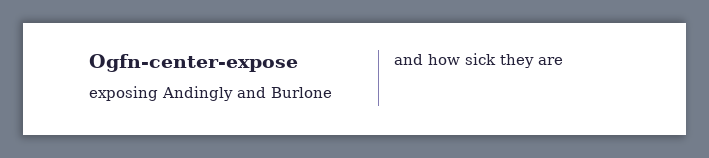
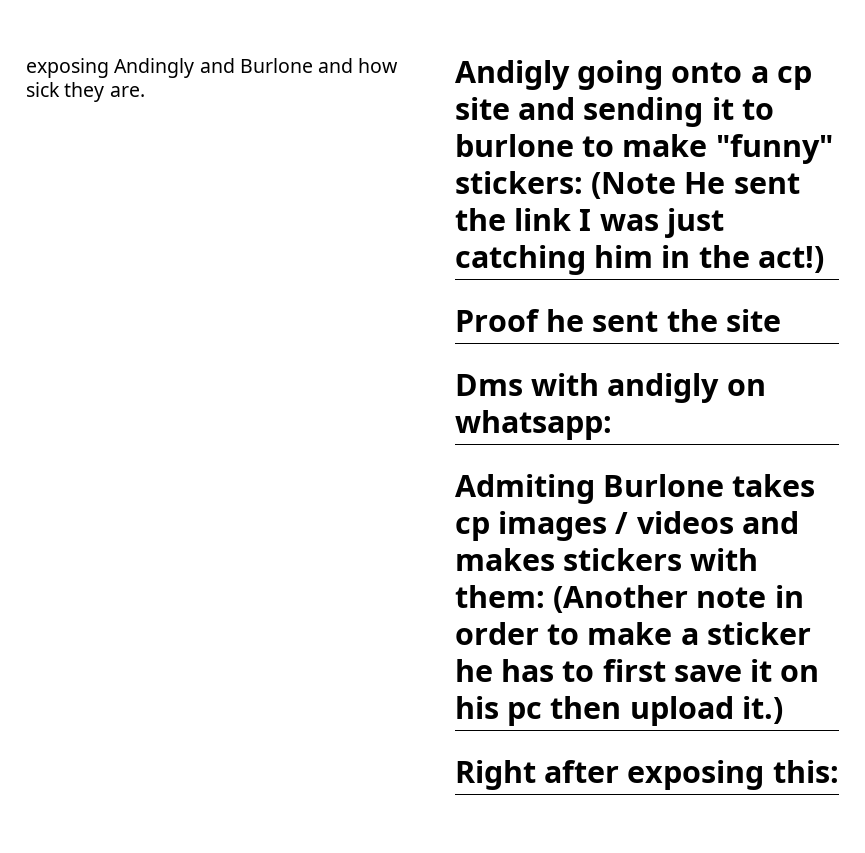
[89,54,298,72] Ogfn-center-expose // -> (26, 68) none
[538,57,563,65] are -> [109,86,145,97] [455,60,812,90] [455,97,774,127] [455,134,833,164] [455,171,800,199] [455,208,724,238] [455,245,824,275] [455,309,781,332] [455,373,766,403] [455,410,612,440] [455,474,816,504] [455,511,799,541] [455,548,759,571] [455,585,804,613] [455,622,811,645] [455,659,820,682] [455,696,783,726] [455,760,839,790] are. // Andigly going onto a cp site and sending it to burlone to make "funny" stickers: (Note He sent the link I was just catching him in the act!) // Proof he sent the site // Dms with andigly on whatsapp: // Admiting Burlone takes cp images / videos and makes stickers with them: (Another note in order to make a sticker he has to first save it on his pc then upload it.) // Right after exposing this:

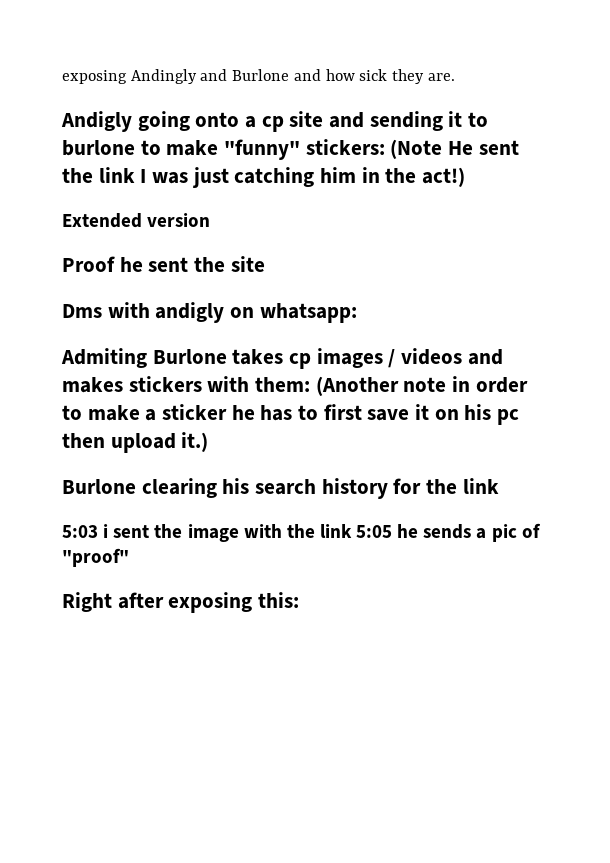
(824, 259) none -> [62,213,211,228] // Extended version
(783, 710) none -> [62,478,499,499] [62,523,541,542] [62,548,129,567] // Burlone clearing his search history for the link // 5:03 i sent the image with the link 5:05 he sends a pic of "proof"

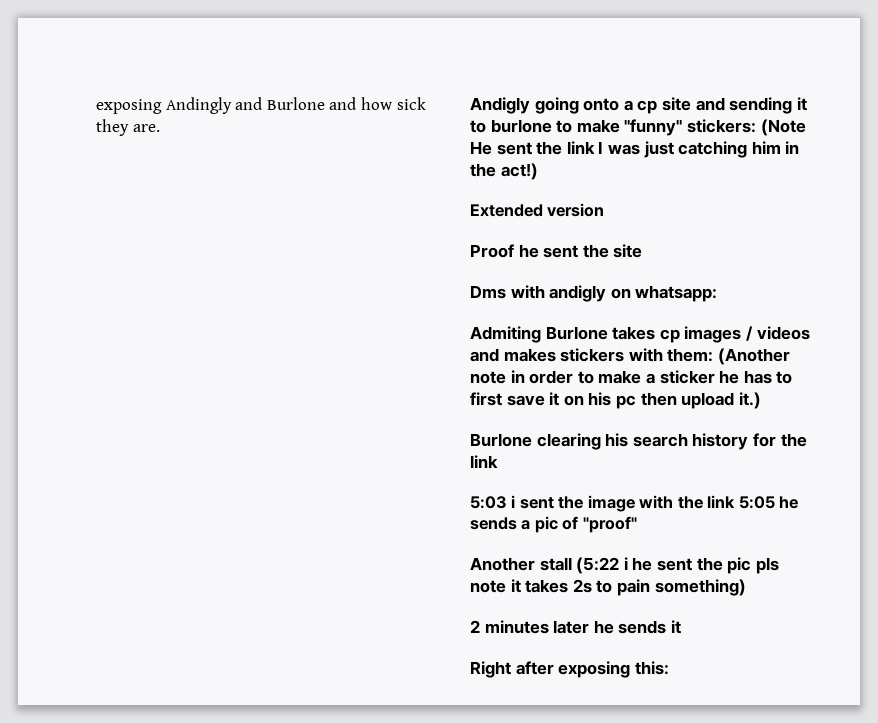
(129, 557) none -> [470,557,779,574] [470,579,746,596] [470,620,681,634] // Another stall (5:22 i he sent the pic pls note it takes 2s to pain something) // 2 minutes later he sends it

